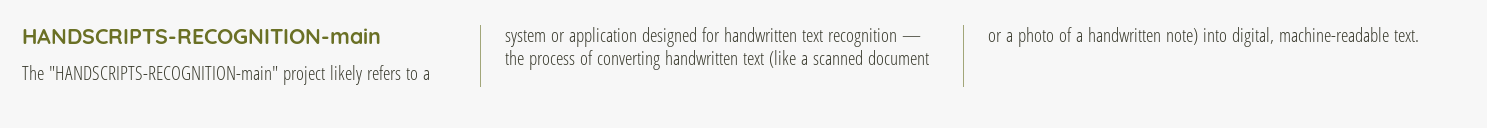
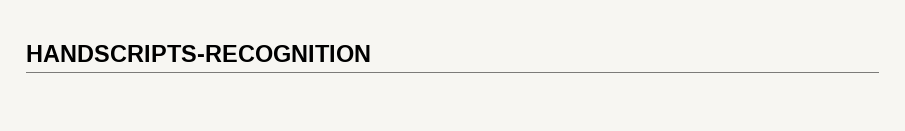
[22,28,381,44] [22,65,430,85] [505,27,921,47] [505,50,929,70] [988,27,1419,47] HANDSCRIPTS-RECOGNITION-main // The "HANDSCRIPTS-RECOGNITION-main" project likely refers to a system or application designed for handwritten text recognition — the process of converting handwritten text (like a scanned document or a photo of a handwritten note) into digital, machine-readable text. -> [26,45,371,62] HANDSCRIPTS-RECOGNITION

